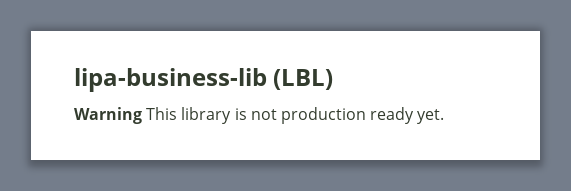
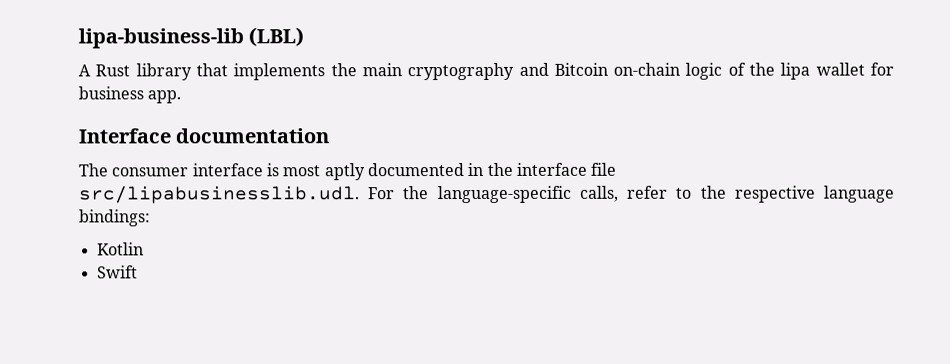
[74,107,445,124] Warning This library is not production ready yet. -> [78,62,894,81] [78,86,182,104] [78,128,330,144] [78,162,617,181] [79,185,895,204] [79,209,151,227] [96,242,144,256] [96,265,138,279] A Rust library that implements the main cryptography and Bitcoin on-chain logic of the lipa wallet for business app. // Interface documentation // The consumer interface is most aptly documented in the interface file src/lipabusinesslib.udl. For the language-specific calls, refer to the respective language bindings: // Kotlin // Swift

